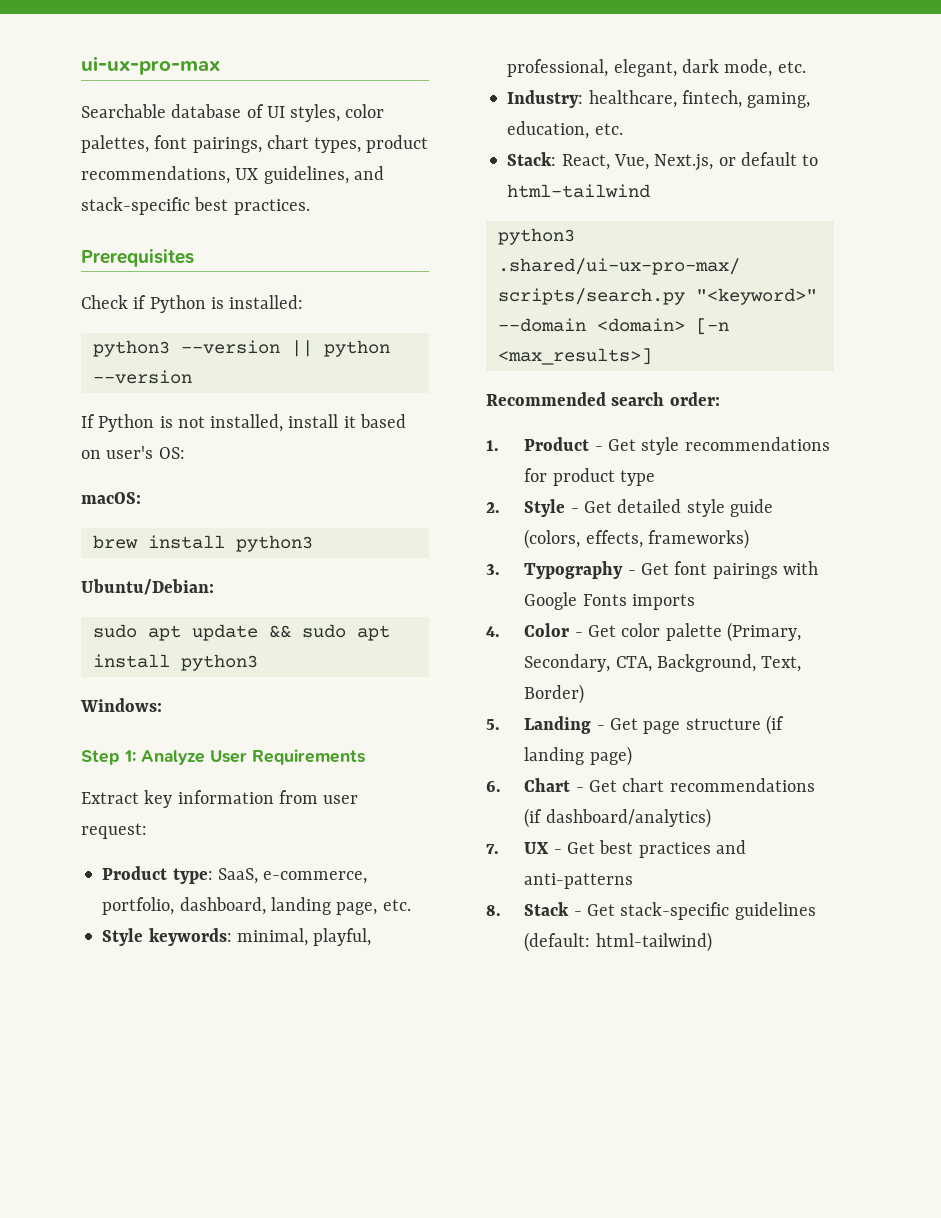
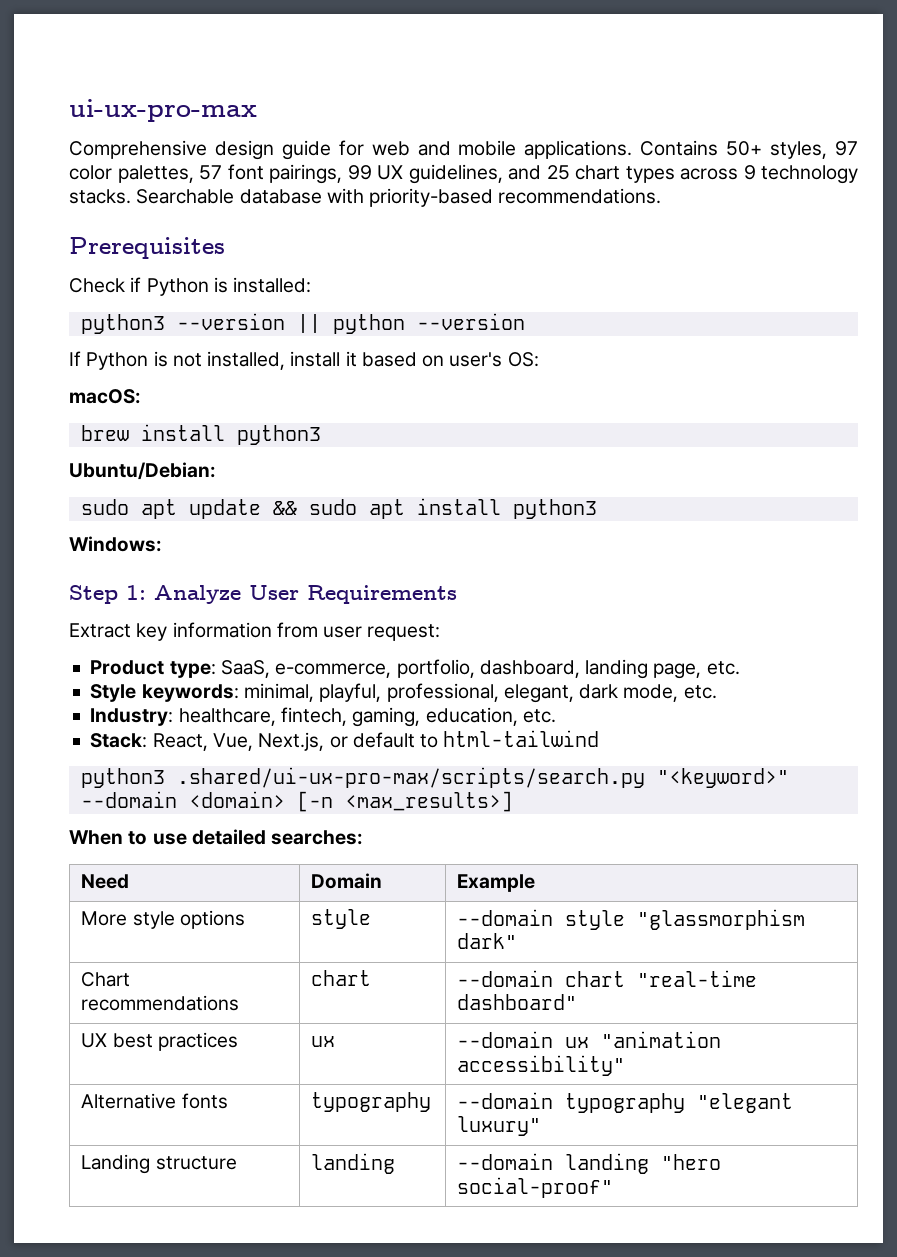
[81,104,341,122] Searchable database of UI styles, -> [69,140,858,160] Comprehensive design guide for web and mobile applications. Contains 50+ styles, 97
(149, 144) none -> [199,165,222,180] 57
[266,135,429,153] [81,166,384,184] [81,197,310,215] chart types, product recommendations, UX guidelines, and stack-specific best practices. -> [347,164,858,184] [69,188,662,207] 99 UX guidelines, and 25 chart types across 9 technology stacks. Searchable database with priority-based recommendations.
[486,392,720,406] [486,437,830,455] [524,468,655,486] [486,499,773,517] [524,529,749,549] [486,561,818,579] [524,592,695,610] [486,622,801,642] [524,654,802,672] [524,684,585,704] [486,715,784,735] [524,746,632,766] [486,778,815,792] [524,808,711,828] [486,840,746,858] [524,873,634,889] [486,902,816,920] [524,932,712,952] Recommended search order: // 1. Product - Get style recommendations for product type // 2. Style - Get detailed style guide (colors, effects, frameworks) // 3. Typography - Get font pairings with Google Fonts imports // 4. Color - Get color palette (Primary, Secondary, CTA, Background, Text, Border) // 5. Landing - Get page structure (if landing page) // 6. Chart - Get chart recommendations (if dashboard/analytics) // 7. UX - Get best practices and anti-patterns // 8. Stack - Get stack-specific guidelines (default: html-tailwind) -> [69,829,364,845] [81,874,130,889] [311,873,383,889] [457,874,536,892] [81,910,245,929] [311,909,372,929] [457,909,806,930] [457,933,518,949] [81,972,131,987] [81,995,240,1011] [311,970,372,986] [457,970,758,987] [457,994,578,1010] [81,1032,238,1051] [311,1036,336,1047] [457,1031,722,1048] [457,1055,626,1076] [81,1093,228,1109] [311,1092,432,1112] [457,1092,794,1113] [457,1116,542,1136] [81,1154,237,1174] [311,1153,396,1174] [457,1153,722,1174] [457,1177,614,1198] When to use detailed searches: // Need | Domain | Example // More style options | style | --domain style "glassmorphism dark" // Chart recommendations | chart | --domain chart "real-time dashboard" // UX best practices | ux | --domain ux "animation accessibility" // Alternative fonts | typography | --domain typography "elegant luxury" // Landing structure | landing | --domain landing "hero social-proof"

